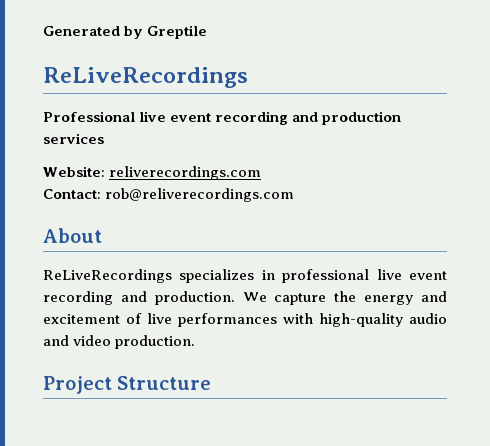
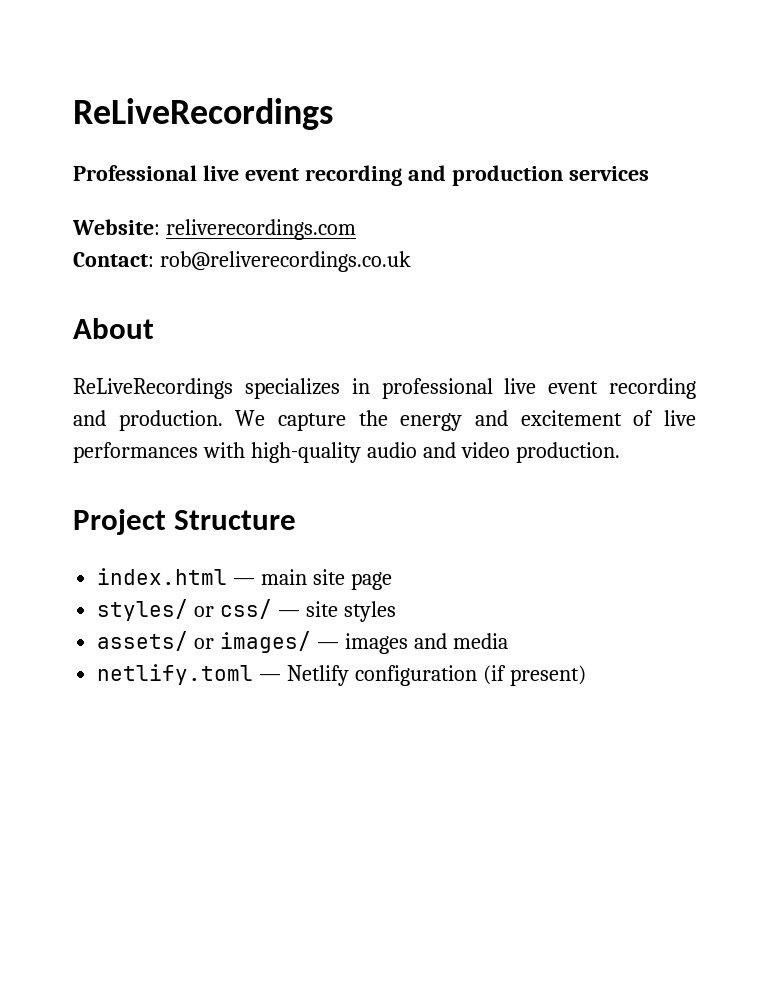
[43,25,208,39] Generated by Greptile // -> (73, 114) none
[105,188,295,202] rob@reliverecordings.com -> [159,251,411,272] rob@reliverecordings.co.uk
(212, 383) none -> [97,568,392,590] [97,599,396,622] [97,631,508,654] [97,664,586,686] // index.html — main site page // styles/ or css/ — site styles // assets/ or images/ — images and media // netlify.toml — Netlify configuration (if present)

